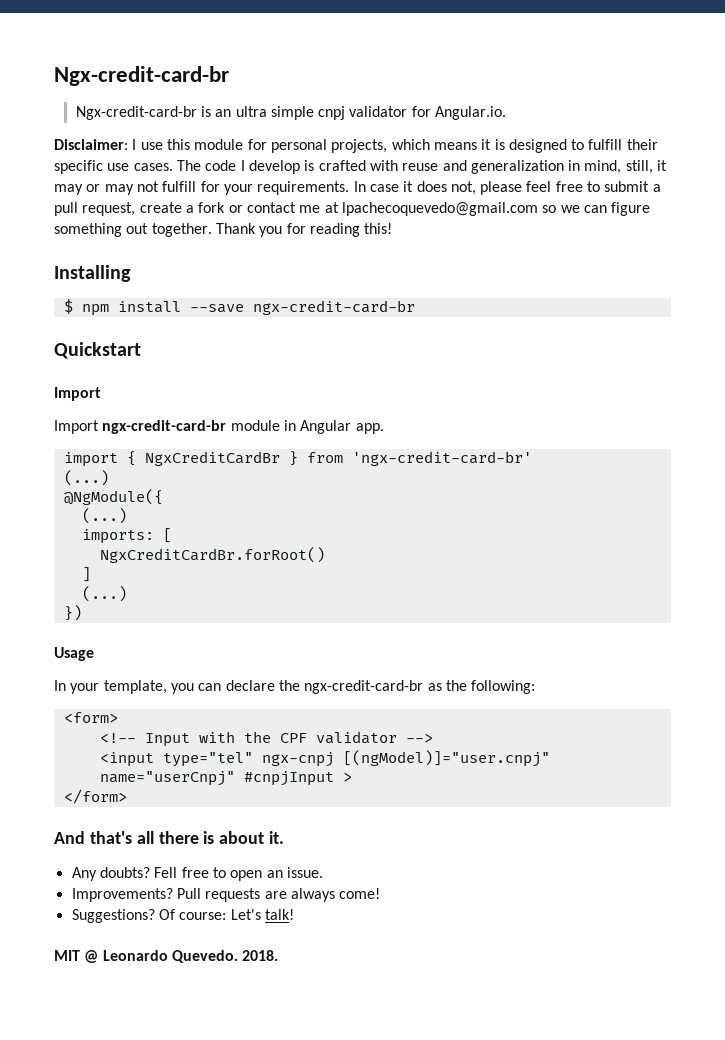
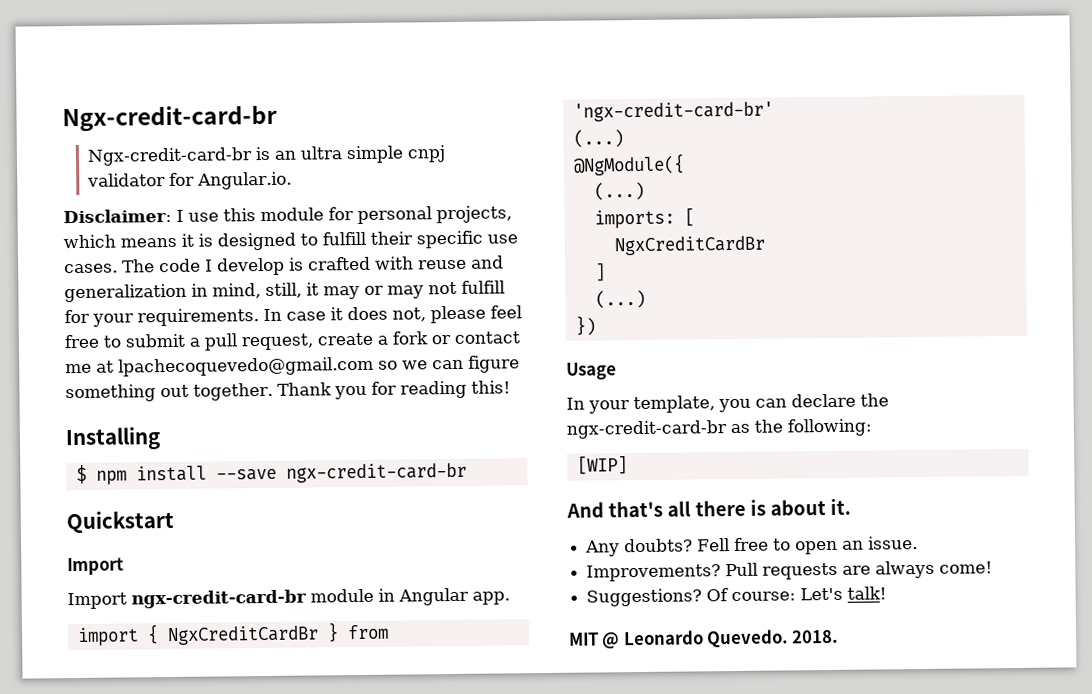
[99,547,325,563] NgxCreditCardBr.forRoot() -> [613,235,766,256] NgxCreditCardBr
[63,712,118,723] [99,731,433,747] [99,750,550,767] [99,771,352,786] [63,789,127,804] <form> // <!-- Input with the CPF validator --> // <input type="tel" ngx-cnpj [(ngModel)]="user.cnpj" name="userCnpj" #cnpjInput > // </form> -> [576,455,628,475] [WIP]

